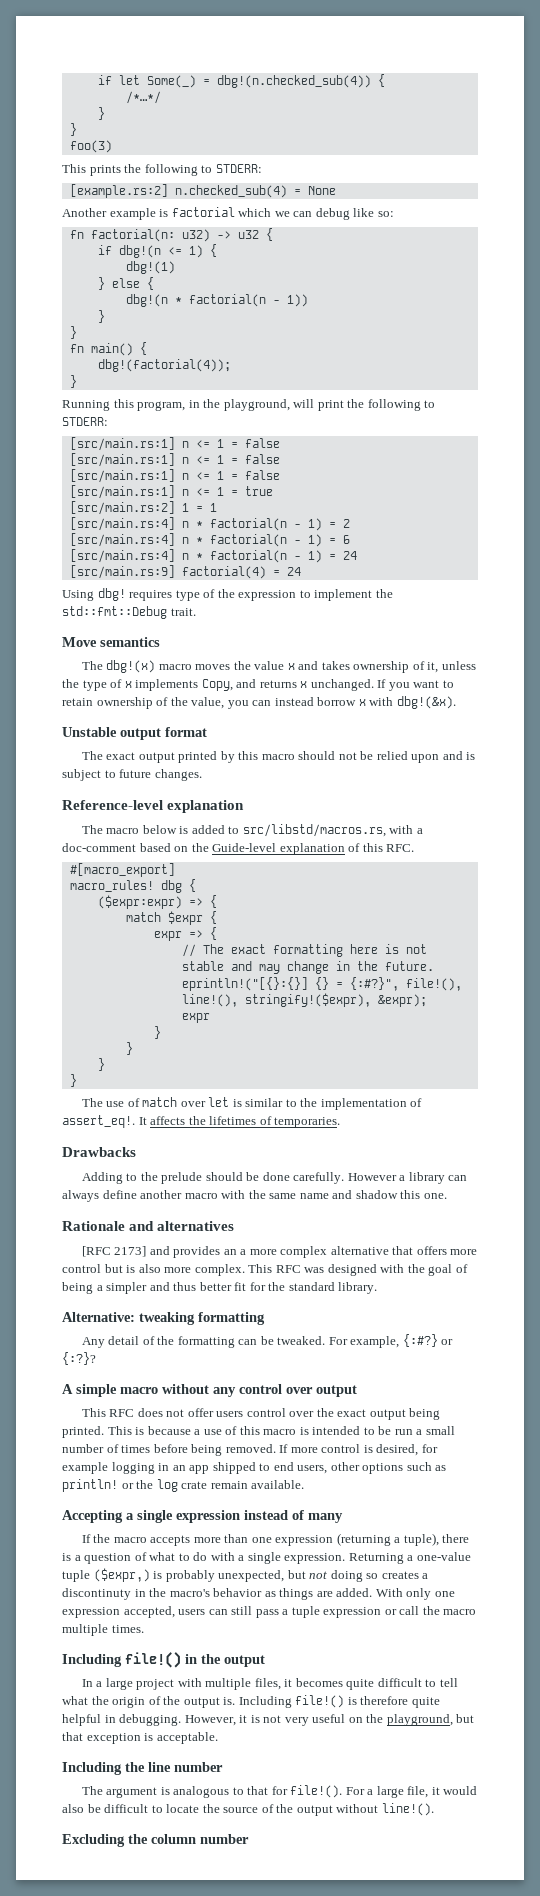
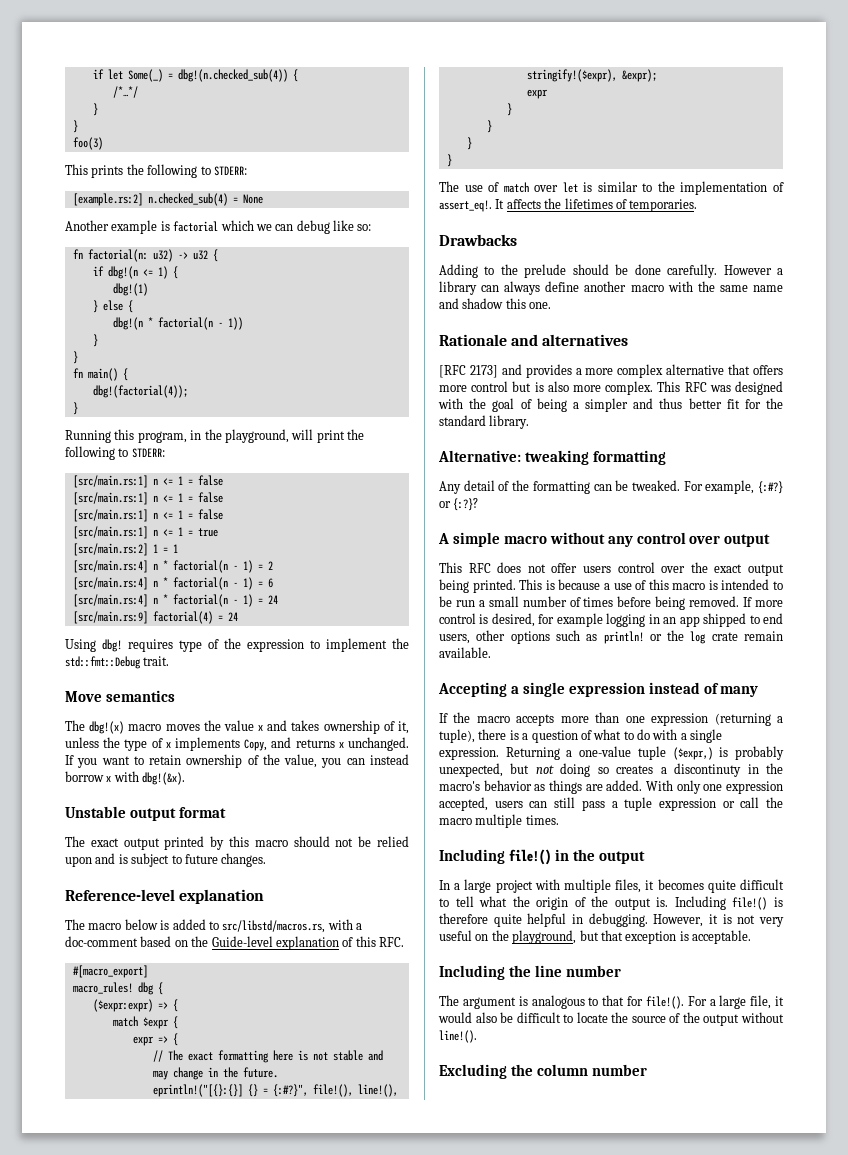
[223,1249,237,1255] an -> (572, 371) none

